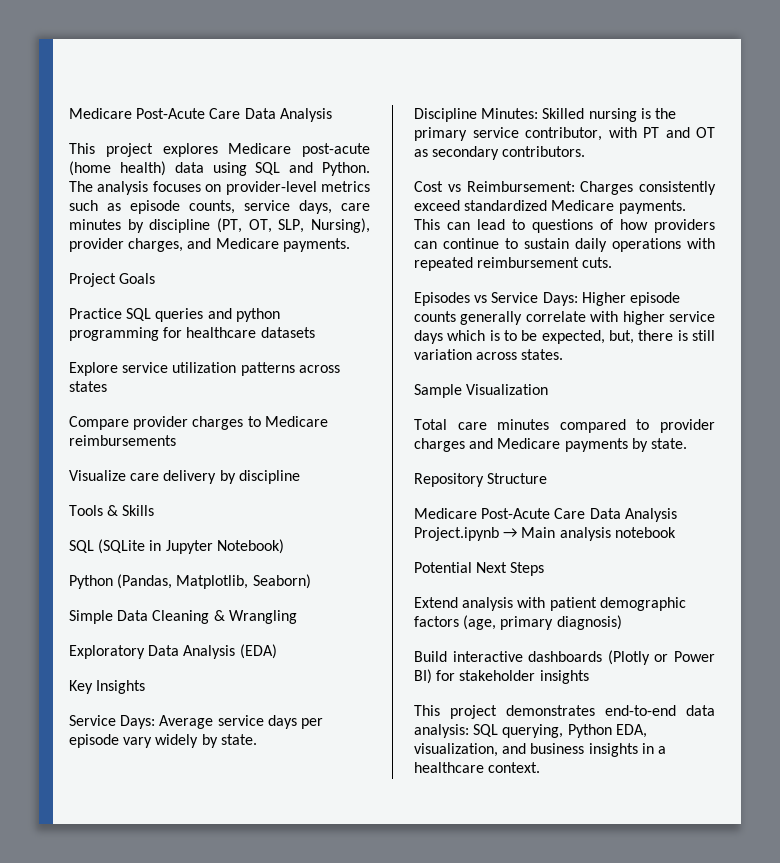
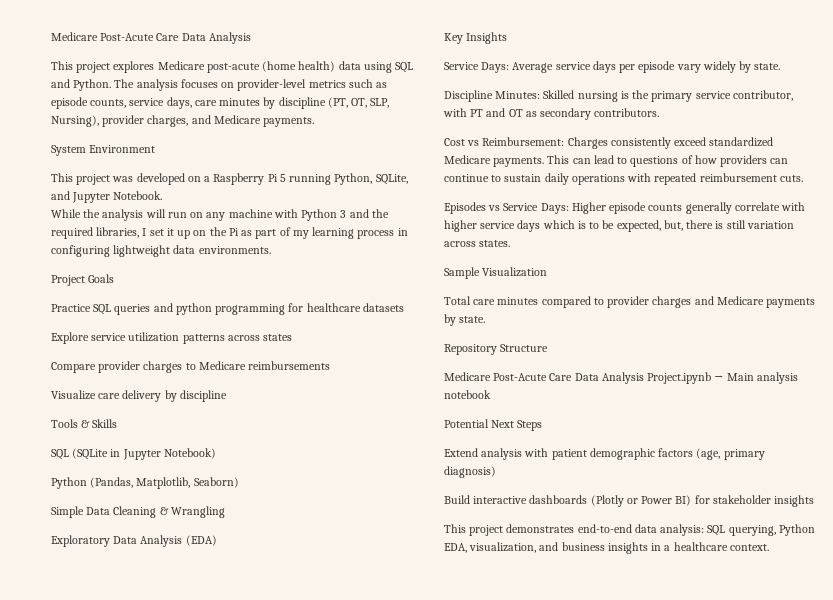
(350, 245) none -> [51,145,156,156] [51,173,408,185] [51,191,163,203] [51,209,389,221] [51,227,408,239] [51,245,271,257] // System Environment // This project was developed on a Raspberry Pi 5 running Python, SQLite, and Jupyter Notebook. // While the analysis will run on any machine with Python 3 and the required libraries, I set it up on the Pi as part of my learning process in configuring lightweight data environments.

